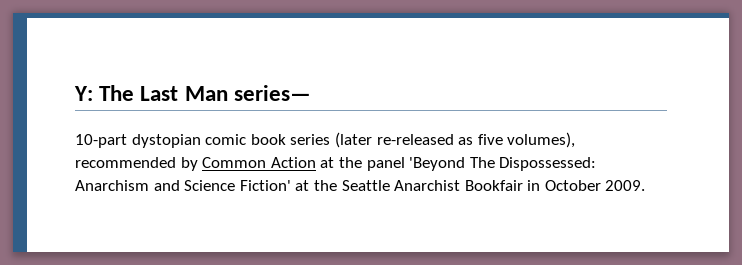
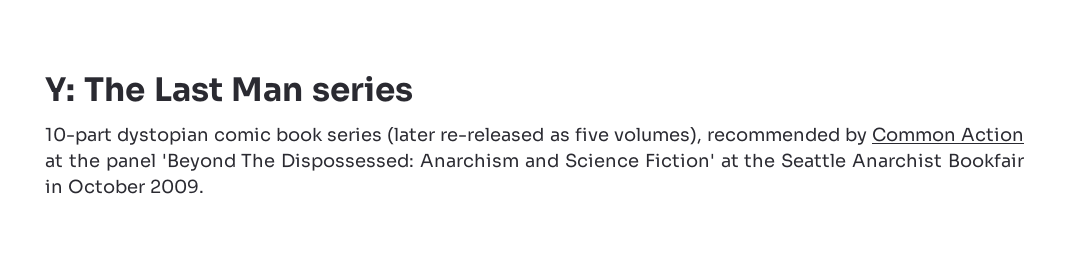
[233,85,311,101] series— -> [312,76,414,102] series

